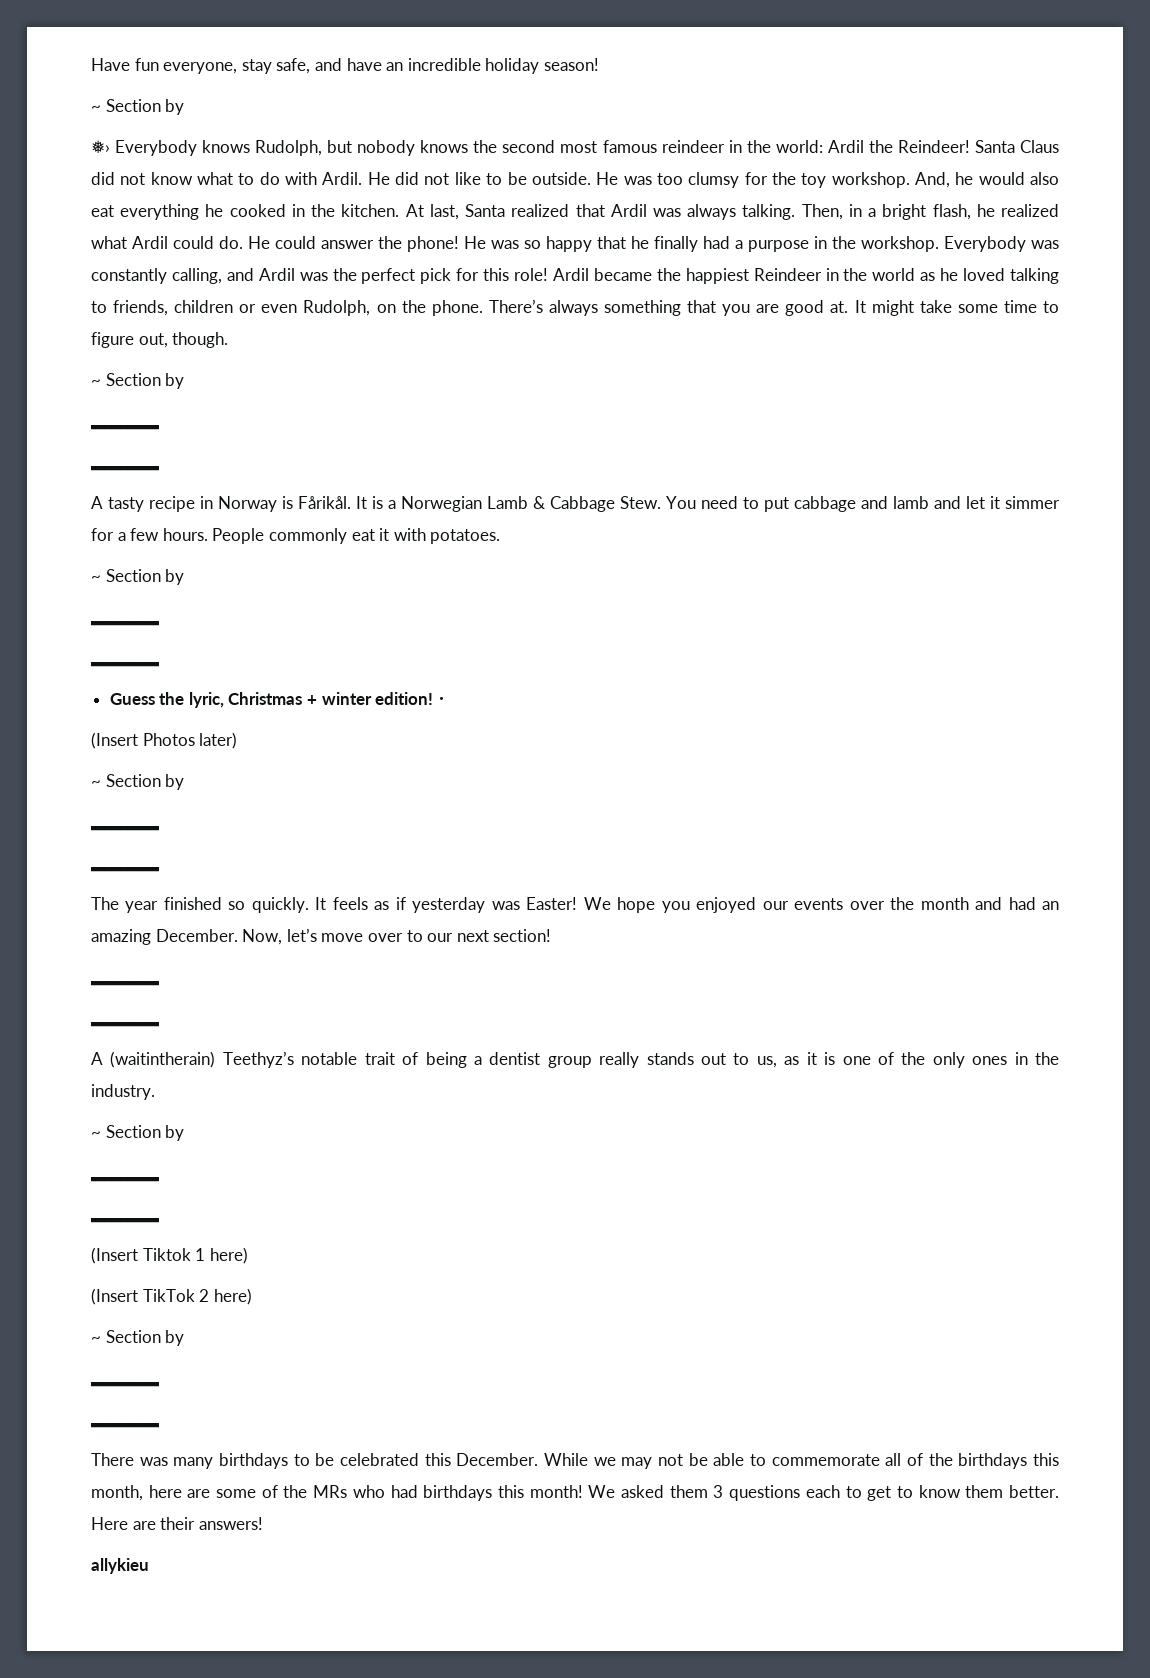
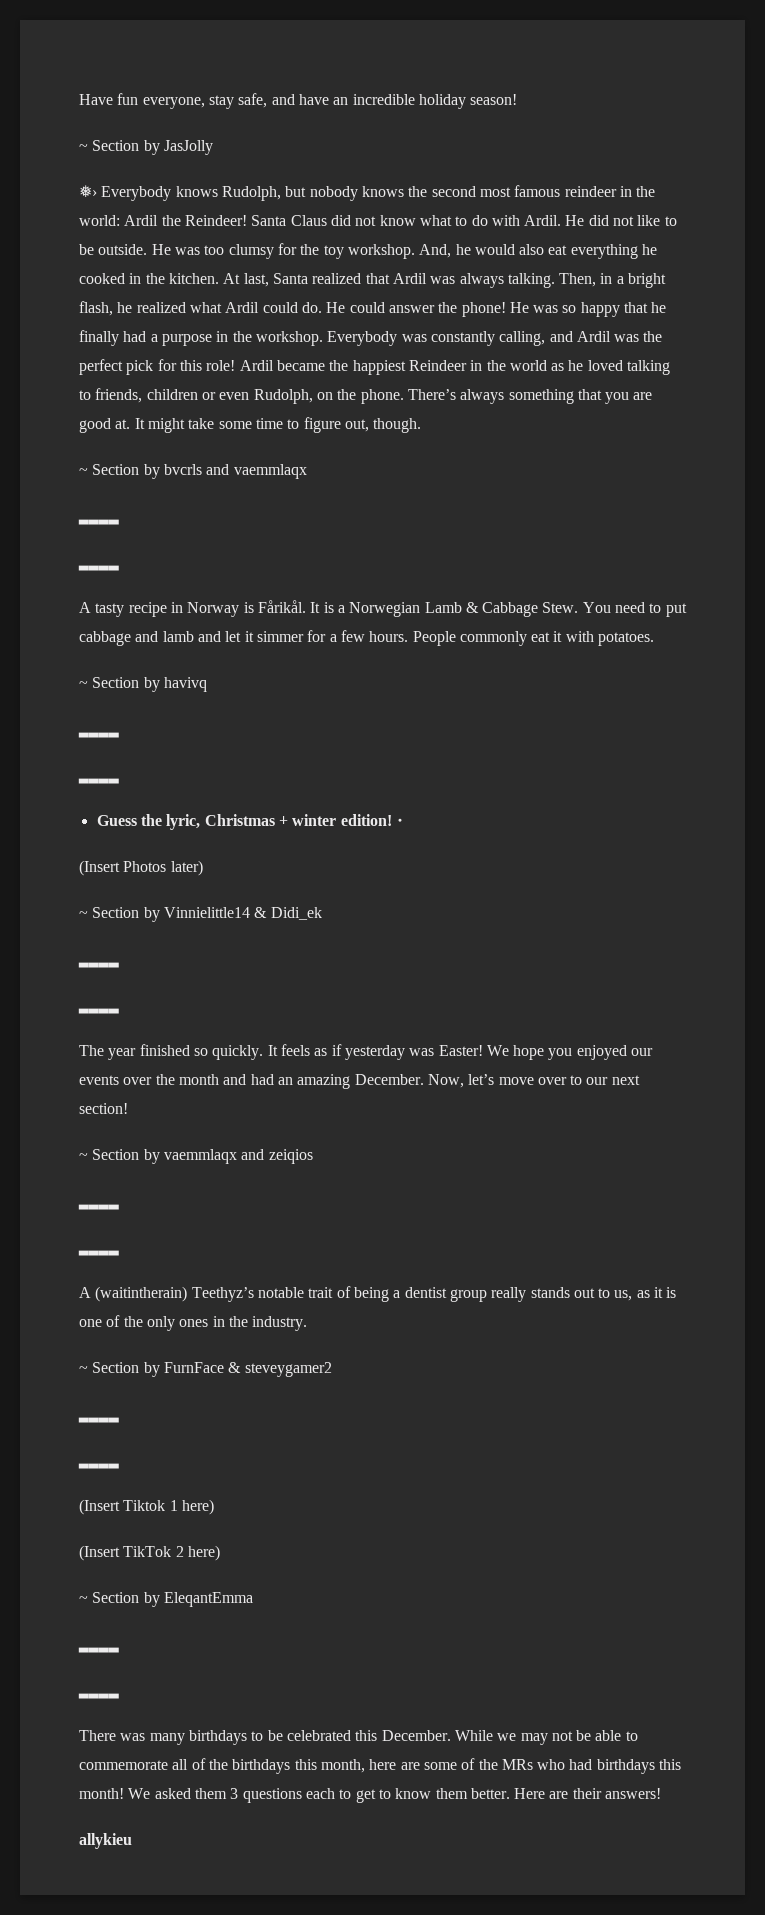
(185, 107) none -> [163,140,213,155] JasJolly
(185, 381) none -> [163,464,307,479] bvcrls and vaemmlaqx
(185, 577) none -> [163,677,207,692] havivq
(185, 782) none -> [163,907,322,920] Vinnielittle14 & Didi_ek
(552, 935) none -> [79,1149,313,1164] // ~ Section by vaemmlaqx and zeiqios
(185, 1133) none -> [163,1362,332,1377] FurnFace & steveygamer2
(185, 1338) none -> [163,1592,253,1607] EleqantEmma

